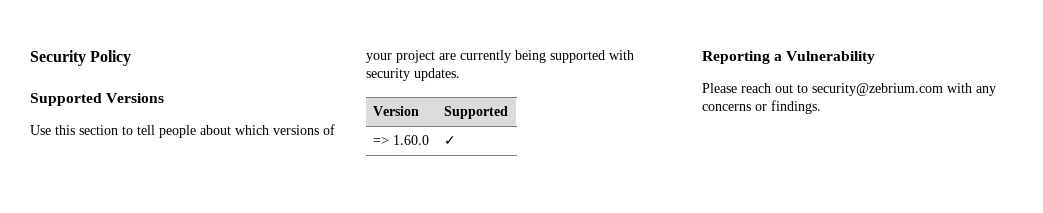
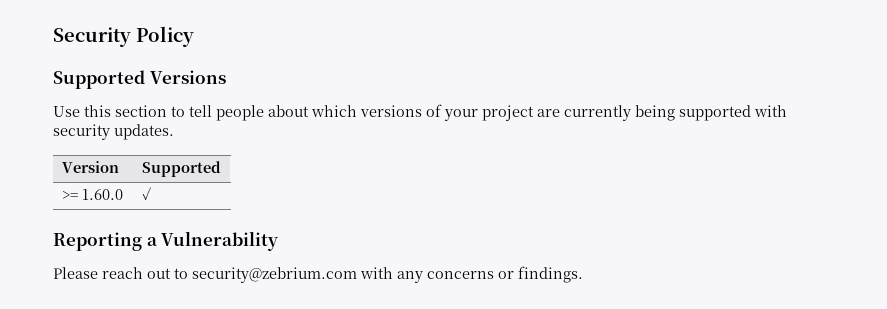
[372,136,389,145] => -> [61,191,78,200] >=

